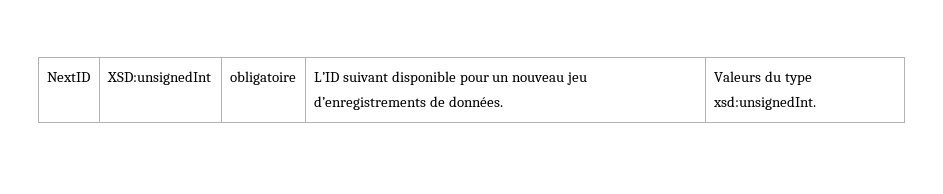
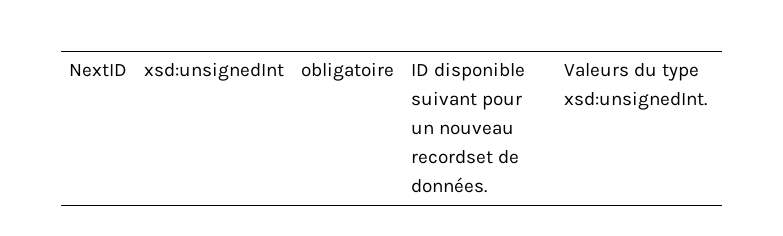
[106,71,211,85] XSD:unsignedInt -> [144,62,285,81] xsd:unsignedInt
[313,71,456,85] L’ID suivant disponible -> [411,62,526,81] [411,91,478,106] ID disponible suivant
[567,72,588,85] [313,96,426,110] jeu d’enregistrements -> [411,150,494,164] recordset

